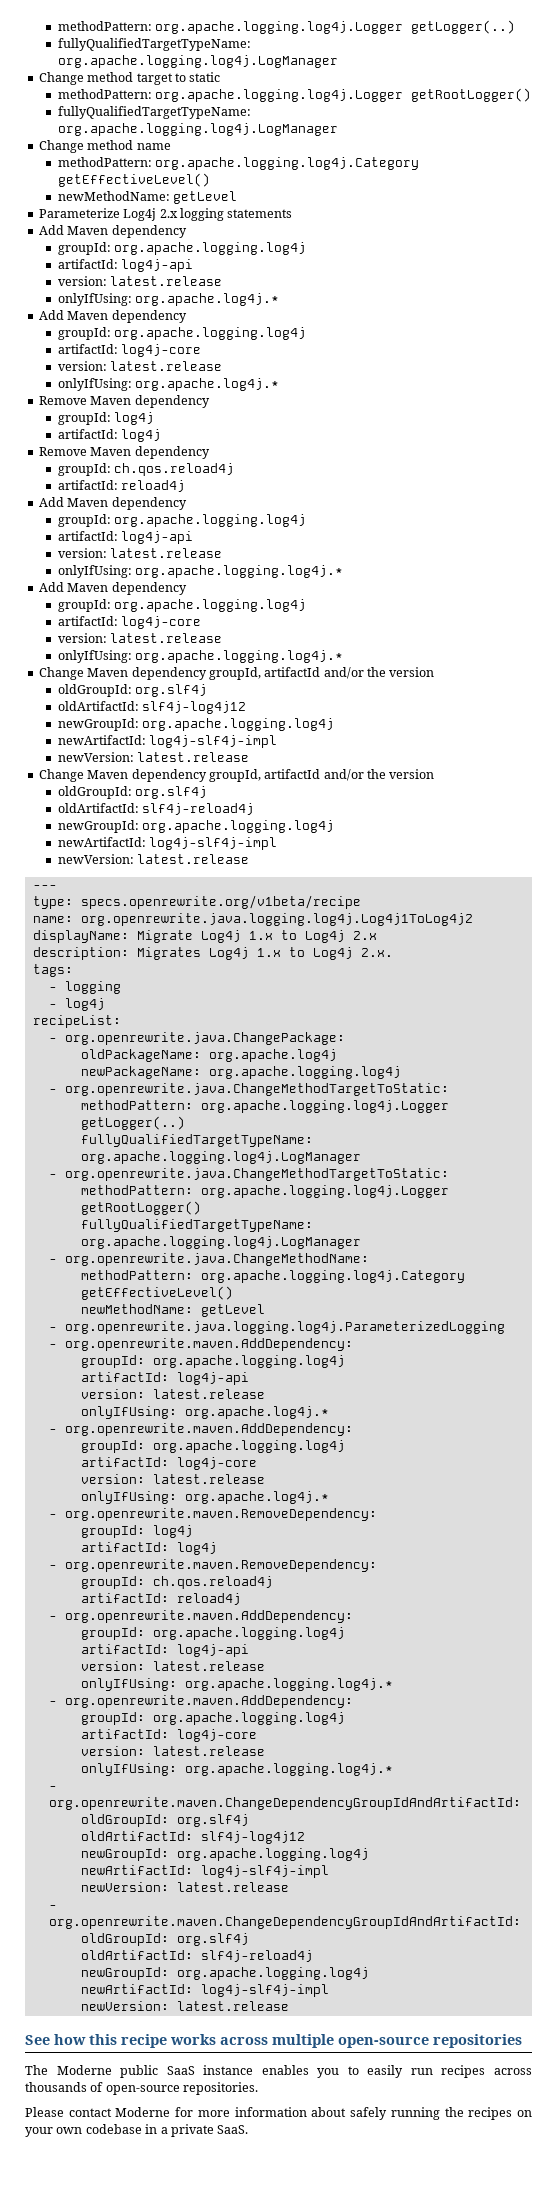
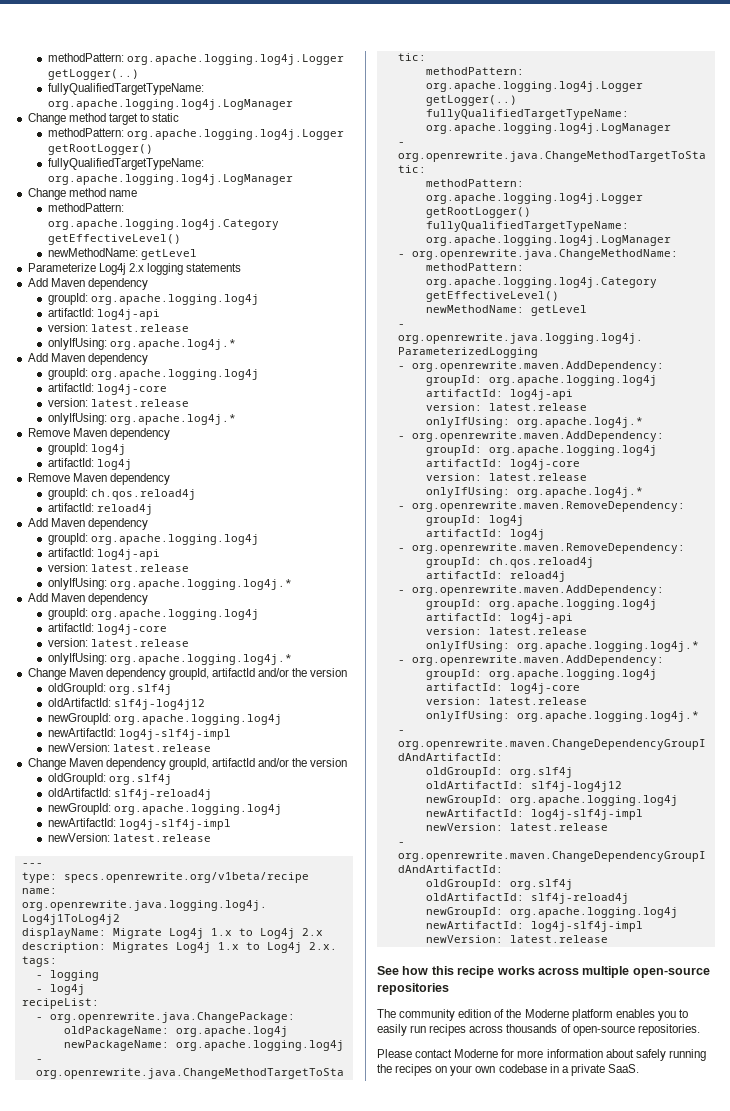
[56,2065,254,2078] Moderne public SaaS instance -> [399,1009,613,1021] community edition of the Moderne platform

